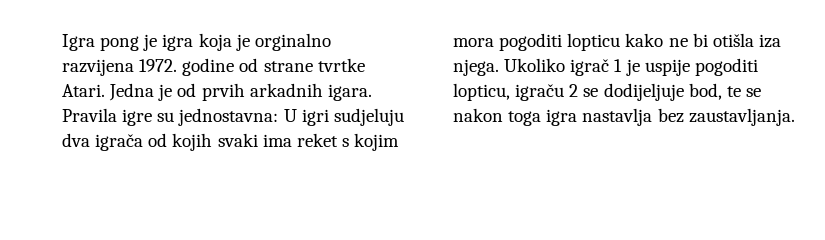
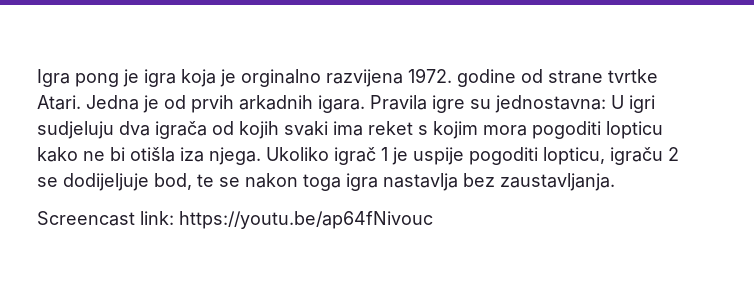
(795, 117) none -> [37,211,433,229] // Screencast link: https://youtu.be/ap64fNivouc

